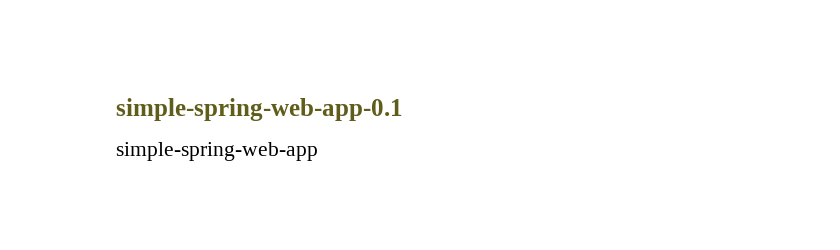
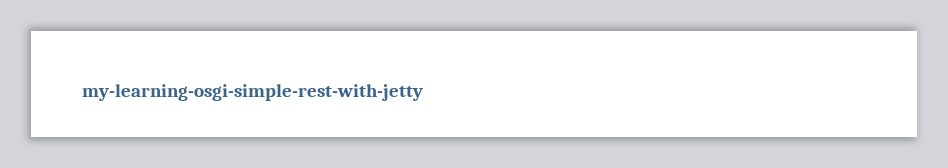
[116,98,403,121] [116,142,318,161] simple-spring-web-app-0.1 // simple-spring-web-app -> [82,84,423,101] my-learning-osgi-simple-rest-with-jetty

